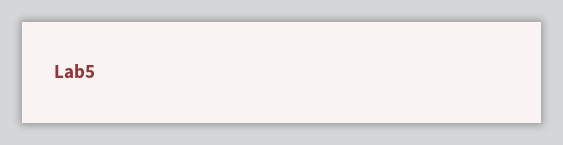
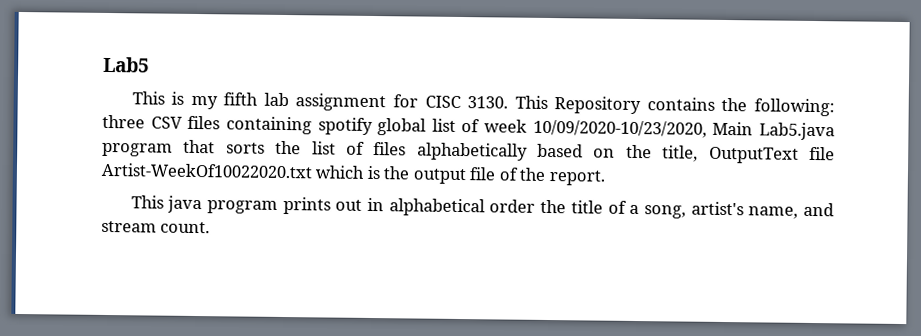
(95, 71) none -> [131,91,836,117] [102,114,835,141] [102,139,835,164] [101,162,605,186] [130,195,835,219] [101,220,211,234] // This is my fifth lab assignment for CISC 3130. This Repository contains the following: three CSV files containing spotify global list of week 10/09/2020-10/23/2020, Main Lab5.java program that sorts the list of files alphabetically based on the title, OutputText file Artist-WeekOf10022020.txt which is the output file of the report. // This java program prints out in alphabetical order the title of a song, artist's name, and stream count.

